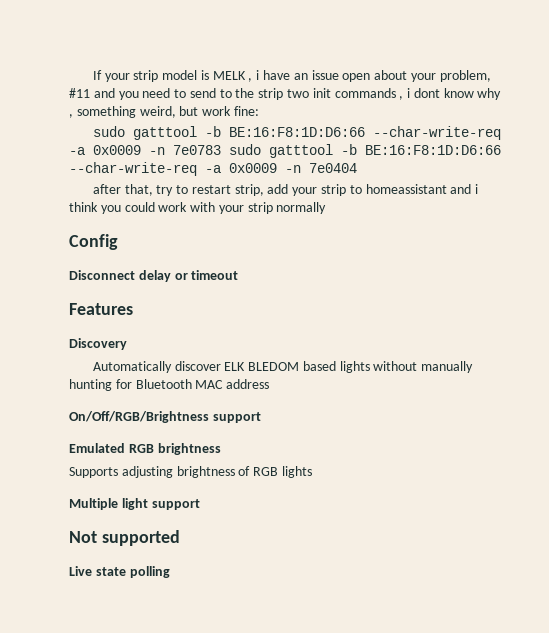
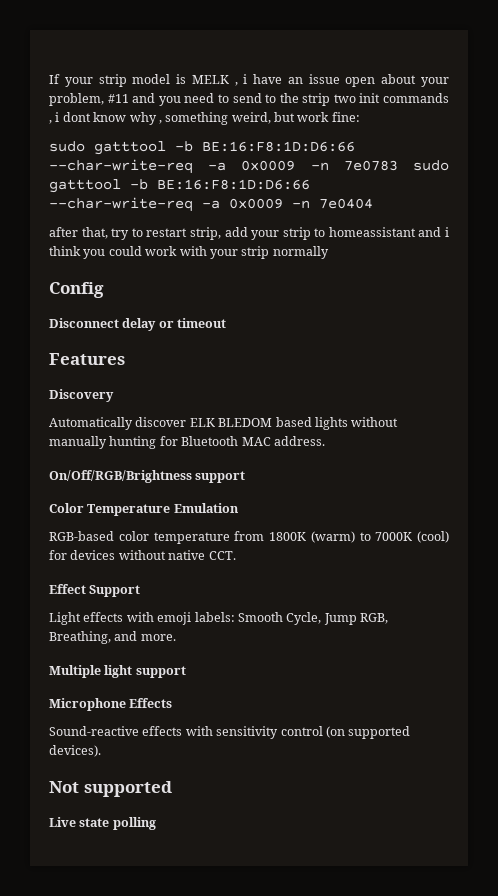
[226,379,270,389] address -> [273,436,325,446] address.
[69,443,221,455] [69,466,312,478] [69,498,200,510] Emulated RGB brightness // Supports adjusting brightness of RGB lights // Multiple light support -> [49,503,239,516] [49,531,449,544] [49,550,236,560] [49,584,141,597] [49,612,388,625] [49,631,176,644] [49,665,186,678] [49,698,173,711] [49,726,411,739] [49,745,101,757] Color Temperature Emulation // RGB-based color temperature from 1800K (warm) to 7000K (cool) for devices without native CCT. // Effect Support // Light effects with emoji labels: Smooth Cycle, Jump RGB, Breathing, and more. // Multiple light support // Microphone Effects // Sound-reactive effects with sensitivity control (on supported devices).

